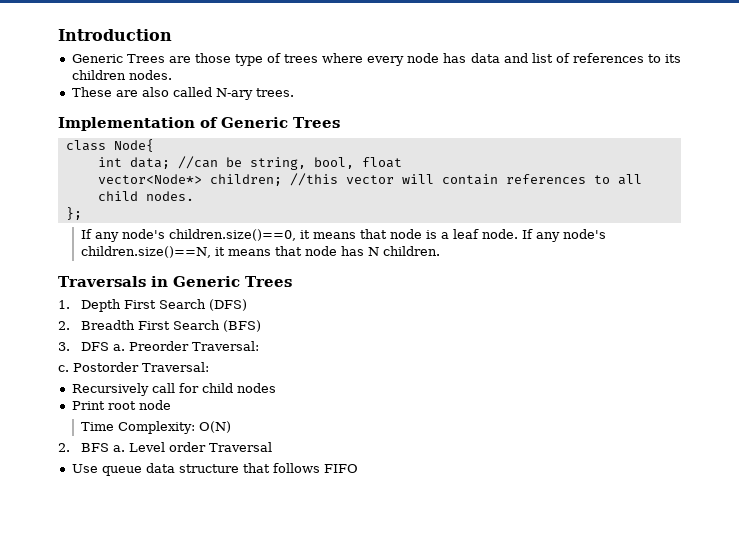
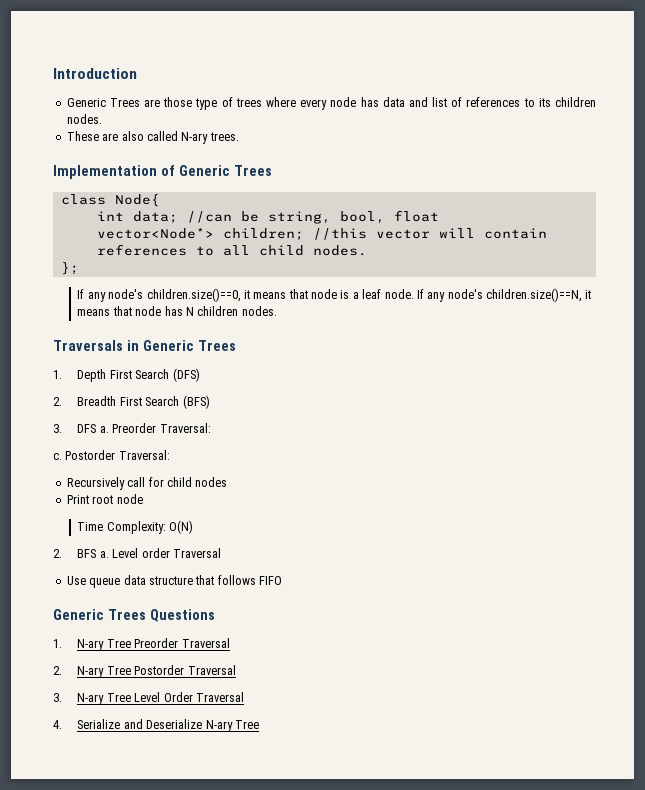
[382,246,440,256] children. -> [197,306,277,316] children nodes.
(358, 468) none -> [53,609,215,622] [53,638,230,651] [53,665,236,678] [53,692,244,705] [53,719,259,732] // Generic Trees Questions // 1. N-ary Tree Preorder Traversal // 2. N-ary Tree Postorder Traversal // 3. N-ary Tree Level Order Traversal // 4. Serialize and Deserialize N-ary Tree

